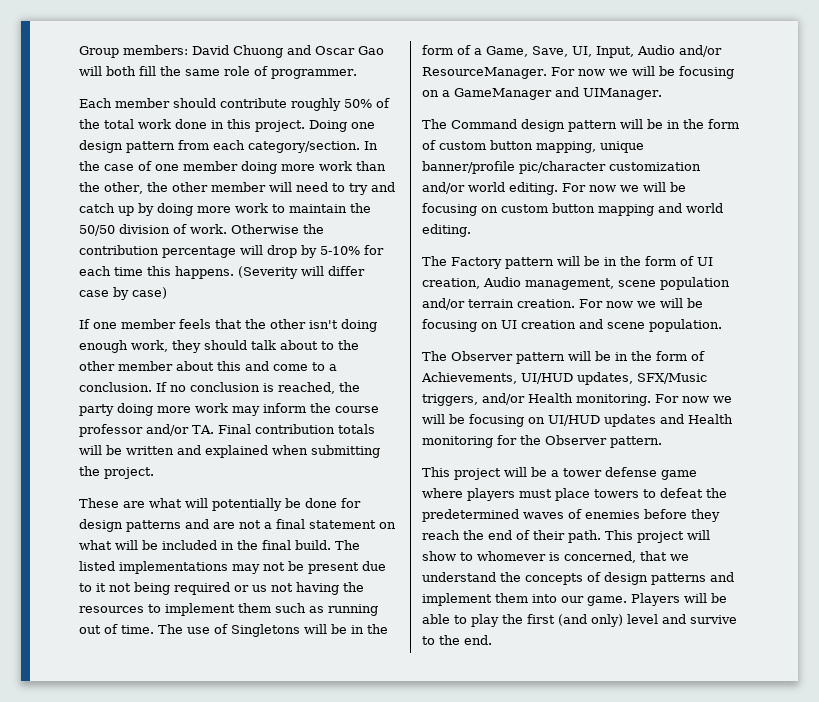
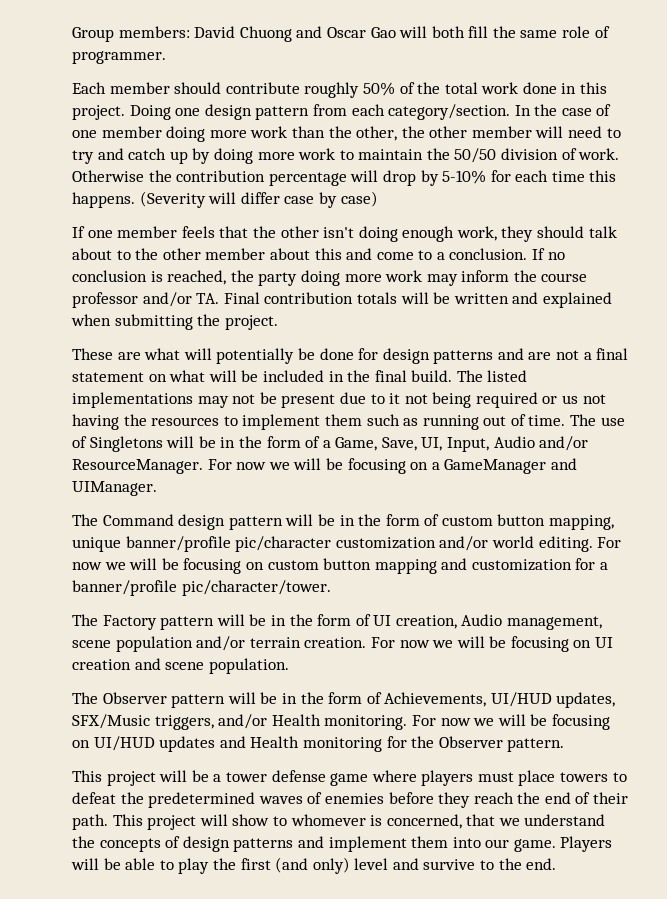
[686,203,723,213] [422,224,471,237] world editing. -> [471,558,609,571] [72,580,331,596] customization for a banner/profile pic/character/tower.

